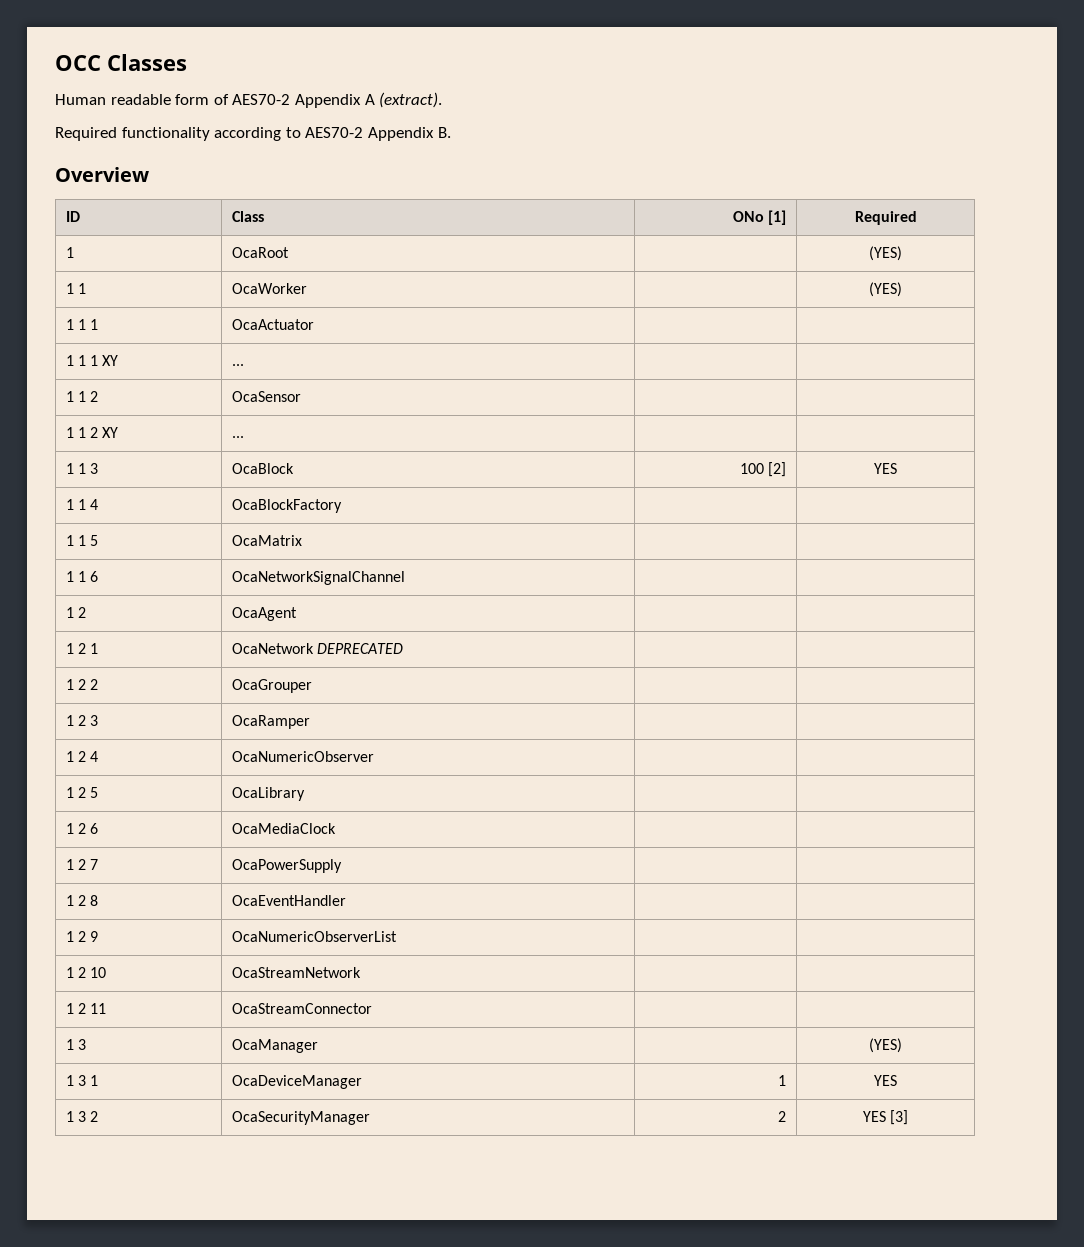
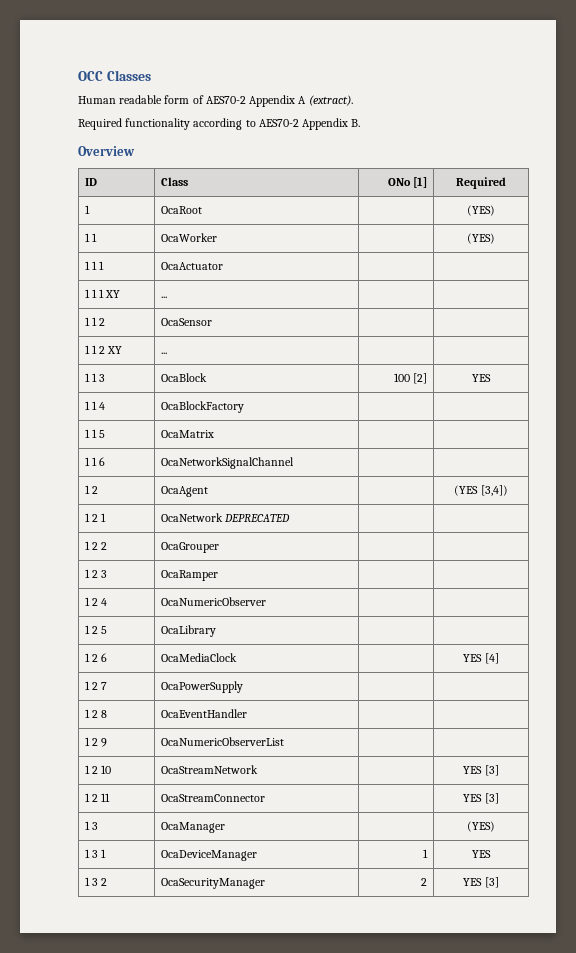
(297, 614) none -> [454,485,508,496] (YES [3,4])
(336, 828) none -> [463,653,499,664] YES [4]
(361, 972) none -> [463,765,499,776] YES [3]
(372, 1008) none -> [463,793,499,804] YES [3]

